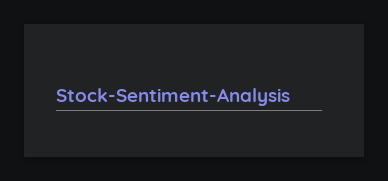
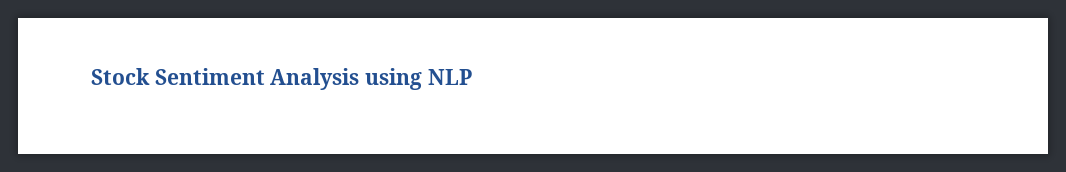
[56,88,290,106] Stock-Sentiment-Analysis -> [91,68,472,90] Stock Sentiment Analysis using NLP

